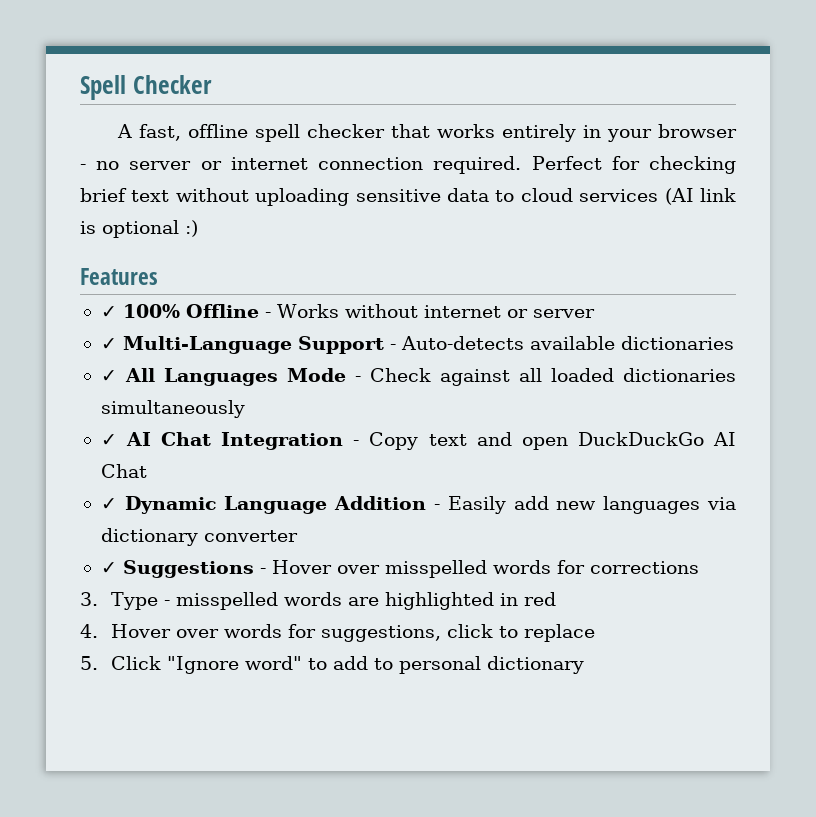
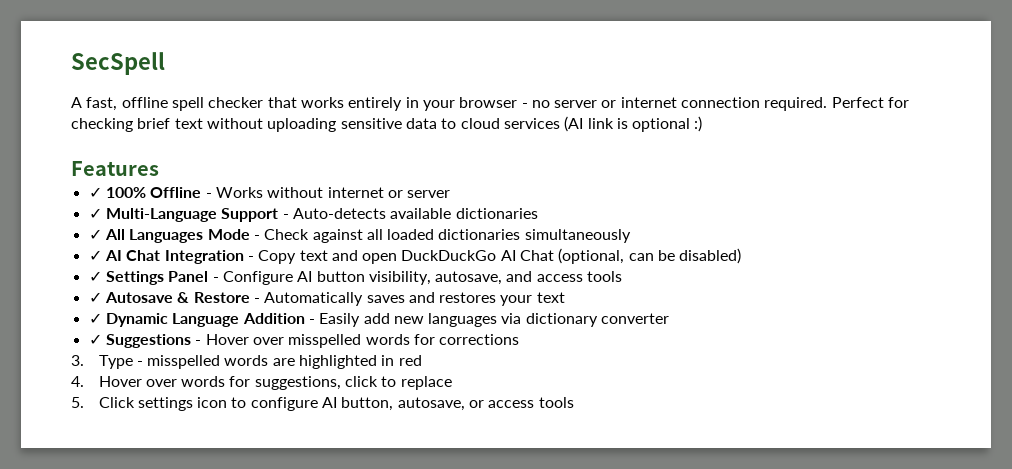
[80,75,212,100] Spell Checker -> [71,52,165,75] SecSpell
(147, 471) none -> [558,248,742,264] [88,271,623,285] [88,292,565,306] (optional, can be disabled) // ✓ Settings Panel - Configure AI button visibility, autosave, and access tools // ✓ Autosave & Restore - Automatically saves and restores your text
[166,656,584,674] "Ignore word" to add to personal dictionary -> [137,397,574,411] settings icon to configure AI button, autosave, or access tools

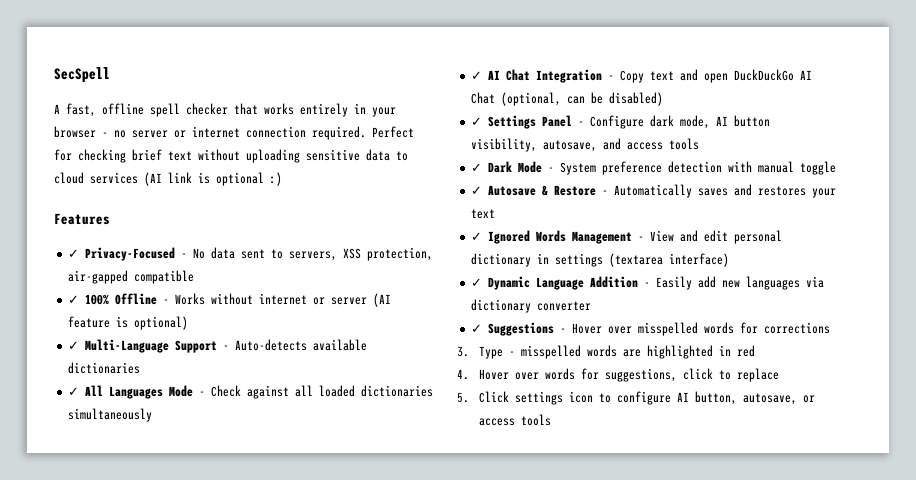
(159, 168) none -> [68,247,434,261] [68,270,195,284] // ✓ Privacy-Focused - No data sent to servers, XSS protection, air-gapped compatible
(451, 194) none -> [373,293,392,307] [68,316,189,330] (AI feature is optional)
(293, 278) none -> [650,115,711,129] dark mode,
(623, 276) none -> [471,161,837,175] // ✓ Dark Mode - System preference detection with manual toggle
(565, 297) none -> [471,230,783,244] [471,253,730,267] // ✓ Ignored Words Management - View and edit personal dictionary in settings (textarea interface)

